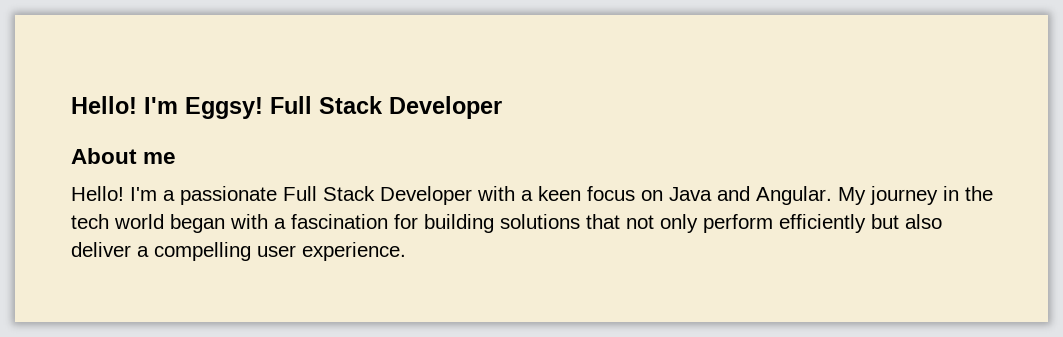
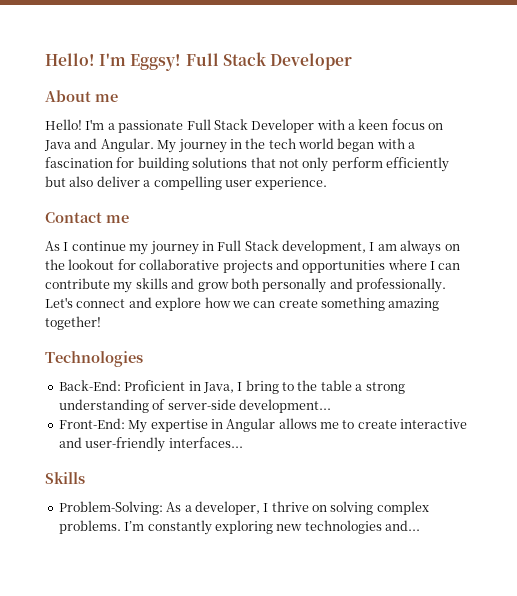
(406, 251) none -> [45,212,129,223] [45,240,460,255] [45,259,461,274] [45,278,446,293] [45,297,440,311] [45,316,101,330] [45,351,143,367] [58,380,405,394] [58,399,331,413] [58,418,468,433] [58,437,243,452] [45,472,85,484] [58,501,429,515] [58,520,420,535] // Contact me // As I continue my journey in Full Stack development, I am always on the lookout for collaborative projects and opportunities where I can contribute my skills and grow both personally and professionally. Let's connect and explore how we can create something amazing together! // Technologies // Back-End: Proficient in Java, I bring to the table a strong understanding of server-side development... // Front-End: My expertise in Angular allows me to create interactive and user-friendly interfaces... // Skills // Problem-Solving: As a developer, I thrive on solving complex problems. I’m constantly exploring new technologies and...

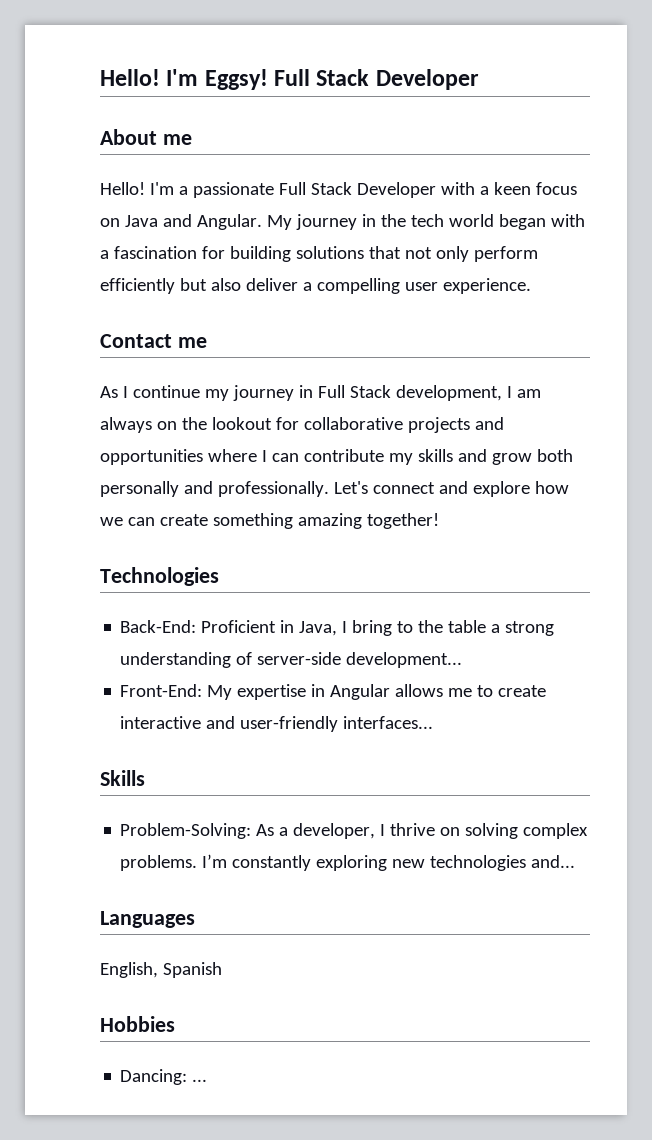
(420, 525) none -> [100,911,195,928] [100,962,222,978] [100,1016,175,1032] [120,1069,208,1085] // Languages // English, Spanish // Hobbies // Dancing: ...

